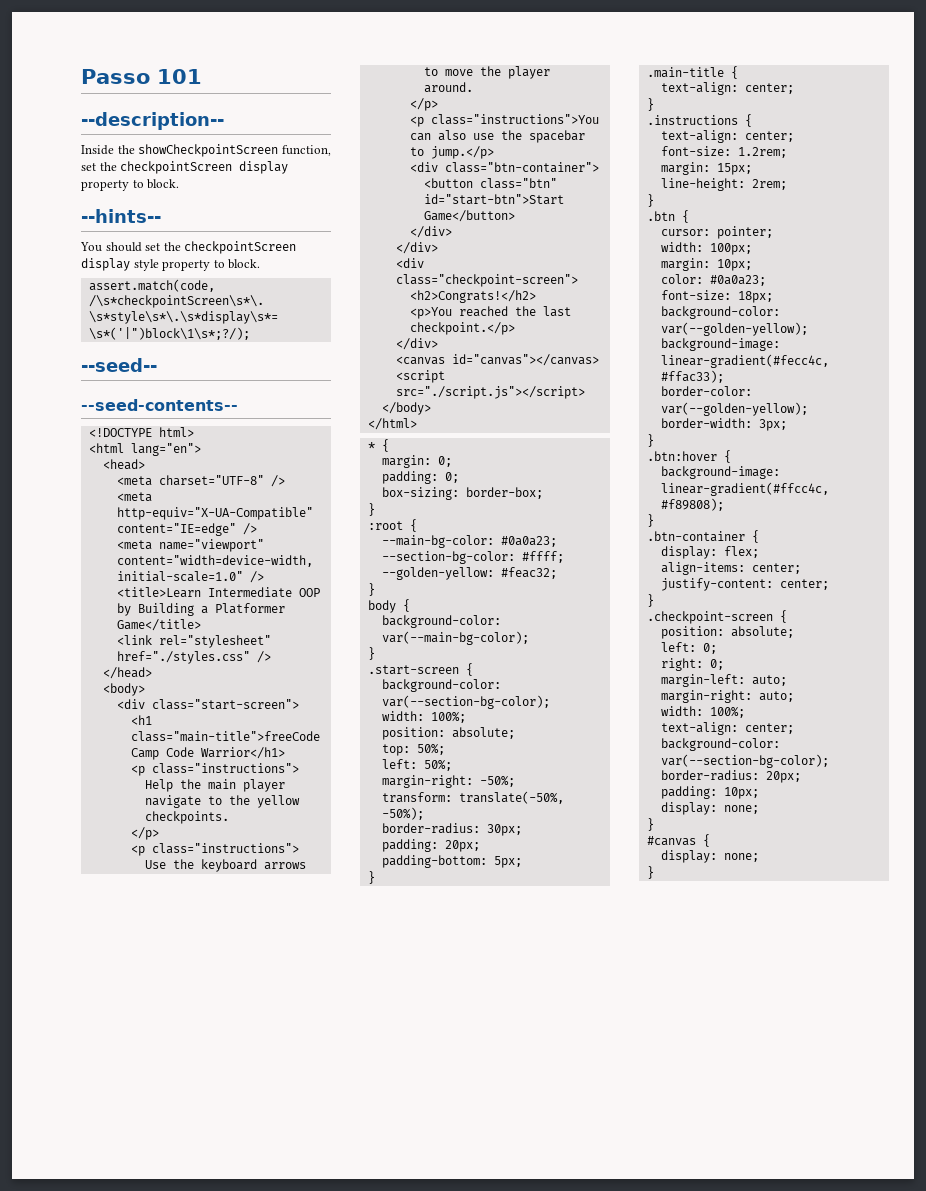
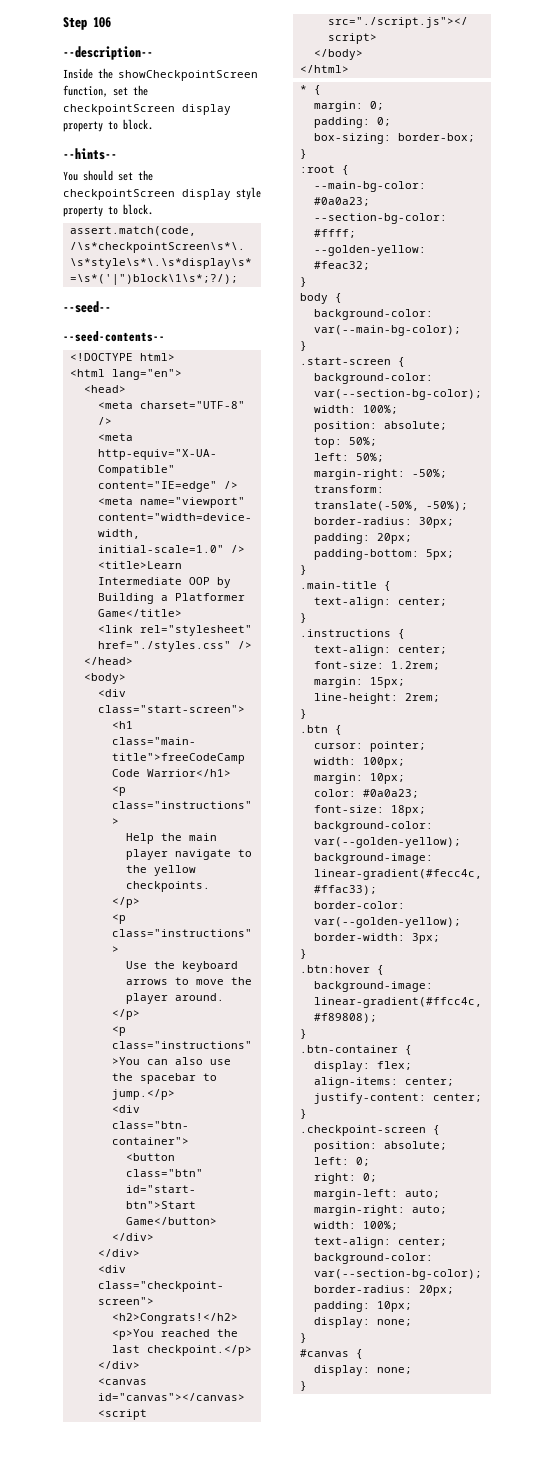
[81,69,202,84] Passo 101 -> [63,17,111,30] Step 106

